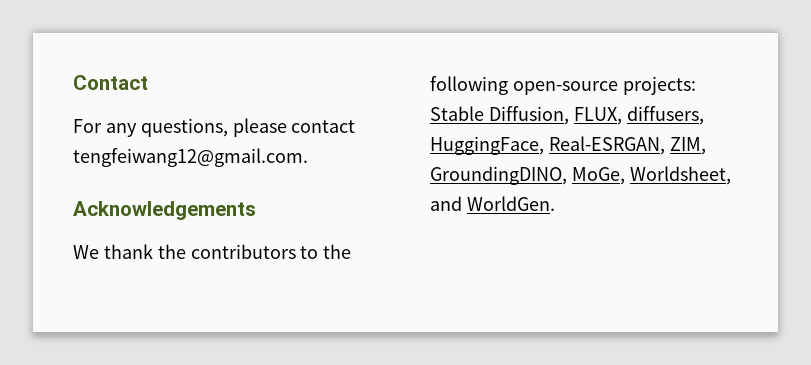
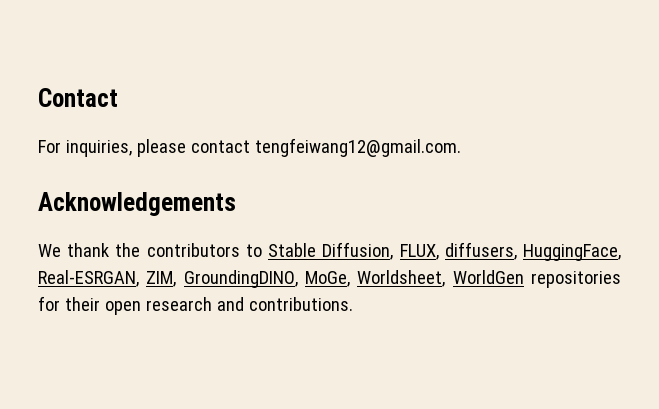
[105,118,228,137] any questions, -> [65,140,132,157] inquiries,
[323,244,352,259] [430,76,696,95] the following open-source projects: -> (262, 250) none
[430,196,555,211] and WorldGen. -> [452,270,621,288] [38,296,353,315] WorldGen repositories for their open research and contributions.

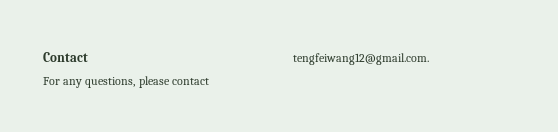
[65,140,132,157] inquiries, -> [63,77,136,88] any questions,
[38,192,236,216] [38,242,621,261] [38,270,621,288] [38,296,353,315] // Acknowledgements // We thank the contributors to Stable Diffusion, FLUX, diffusers, HuggingFace, Real-ESRGAN, ZIM, GroundingDINO, MoGe, Worldsheet, WorldGen repositories for their open research and contributions. -> (429, 59) none

